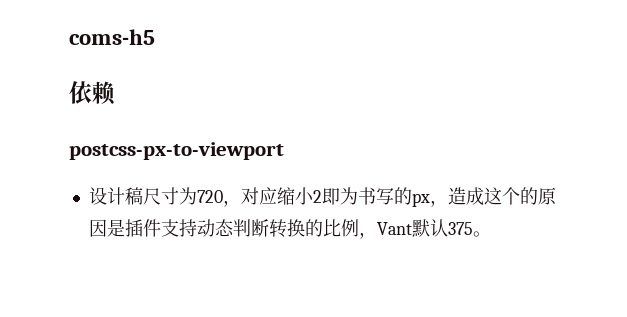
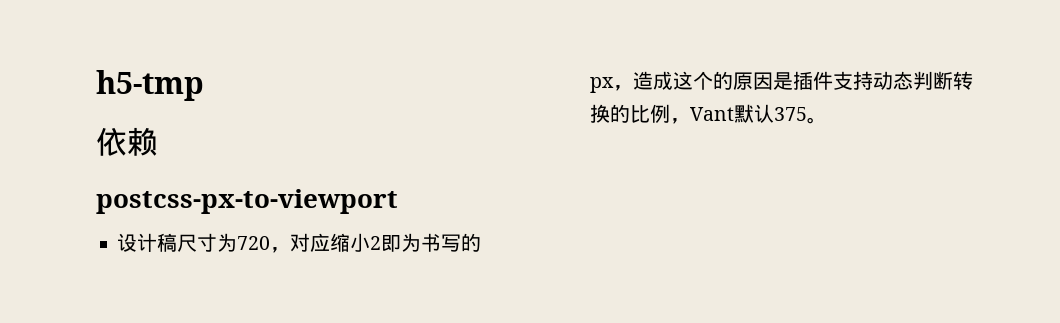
[69,29,155,45] coms-h5 -> [96,70,204,101] h5-tmp

